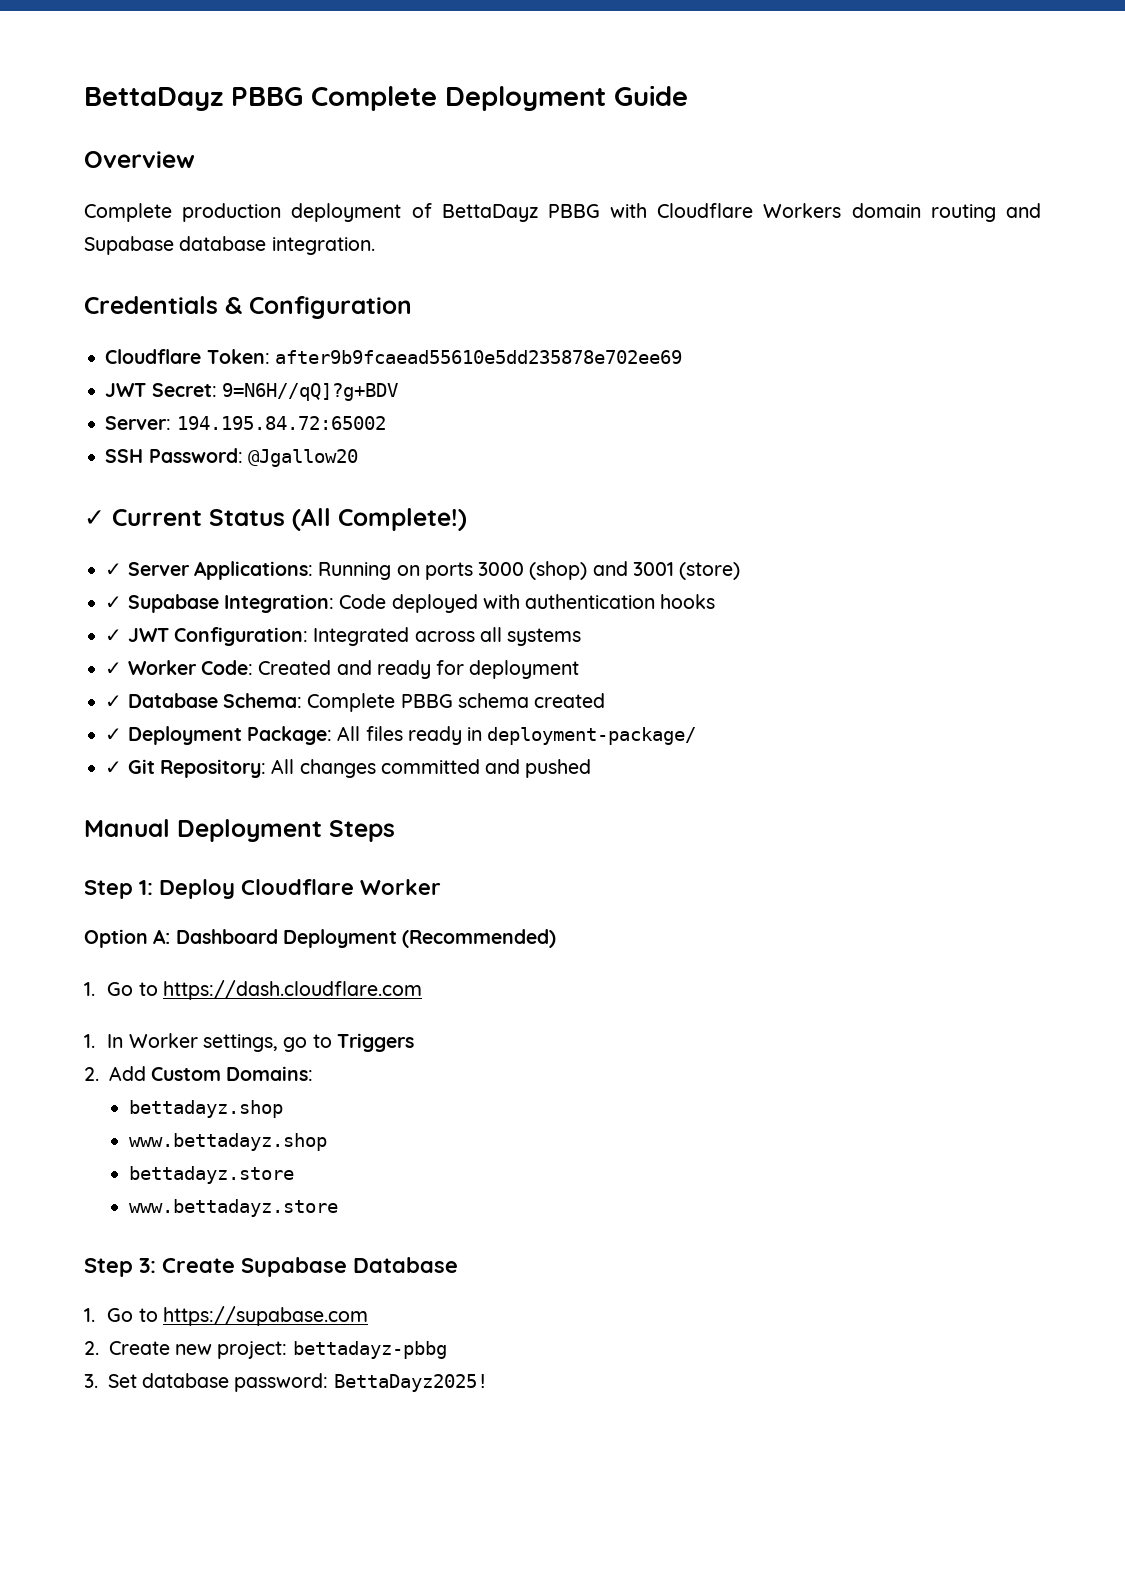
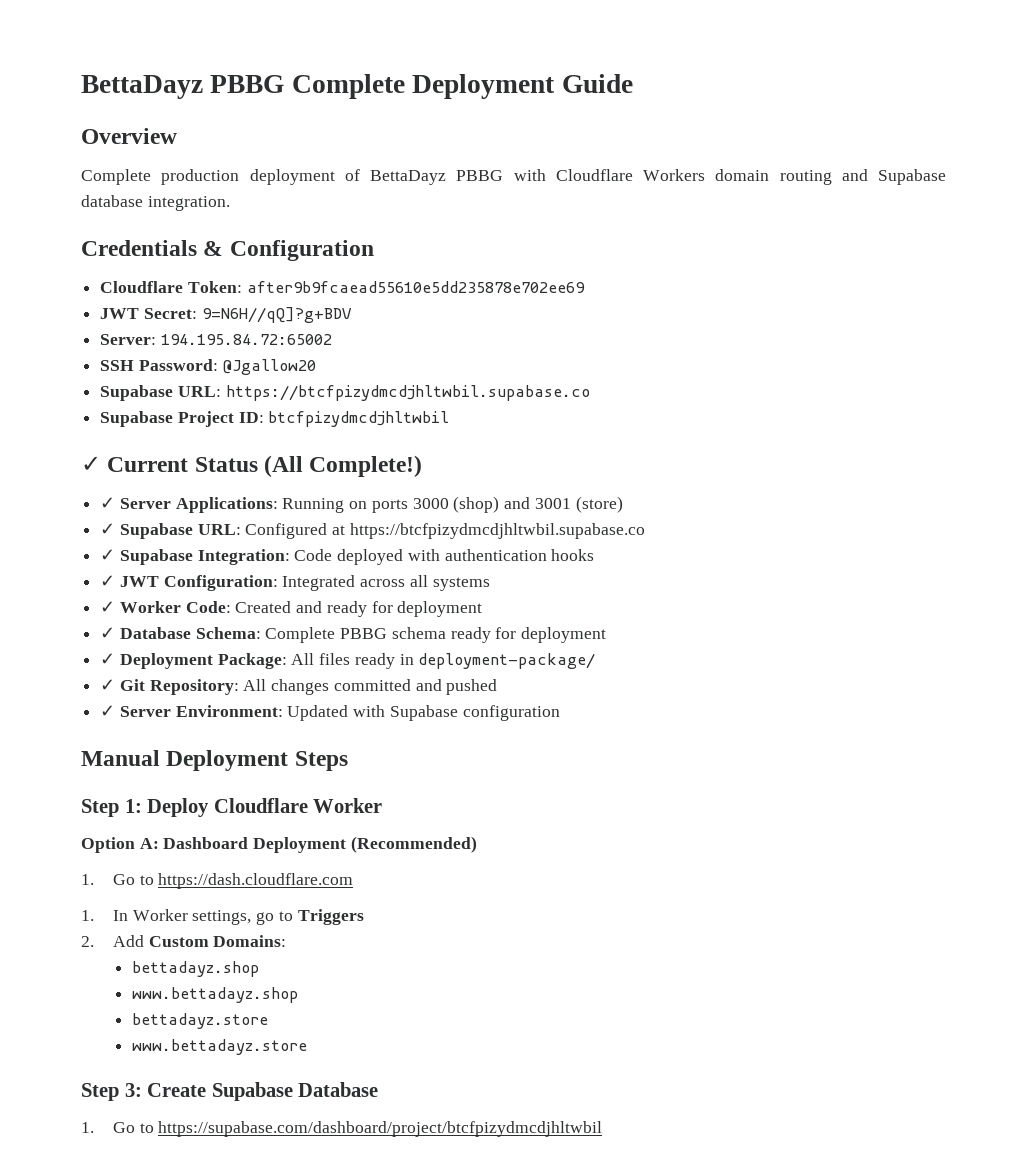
(358, 458) none -> [100,385,590,401] [100,411,450,427] // Supabase URL: https://btcfpizydmcdjhltwbil.supabase.co // Supabase Project ID: btcfpizydmcdjhltwbil
(741, 571) none -> [100,523,645,539] // ✓ Supabase URL: Configured at https://btcfpizydmcdjhltwbil.supabase.co
[534,693,606,708] created -> [450,627,607,643] ready for deployment
(592, 768) none -> [100,705,560,721] // ✓ Server Environment: Updated with Supabase configuration
[162,1306,368,1326] [84,1341,447,1359] [84,1373,488,1392] https://supabase.com // 2. Create new project: bettadayz-pbbg // 3. Set database password: BettaDayz2025! -> [158,1121,603,1137] https://supabase.com/dashboard/project/btcfpizydmcdjhltwbil

